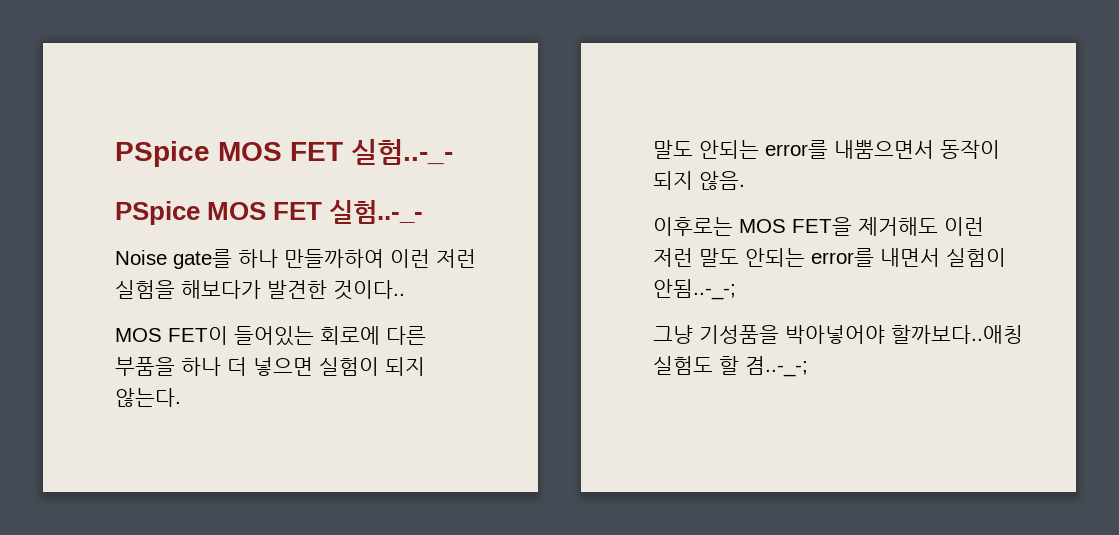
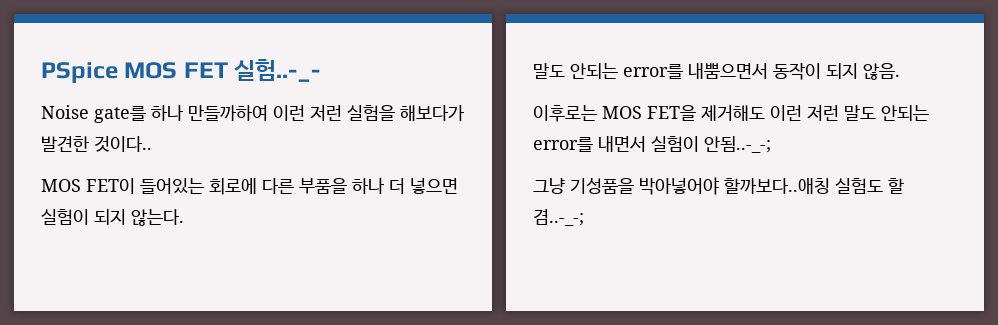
[115,139,453,167] [115,200,424,225] PSpice MOS FET 실험..-_- // PSpice MOS FET 실험..-_- -> [41,59,321,83] PSpice MOS FET 실험..-_-

